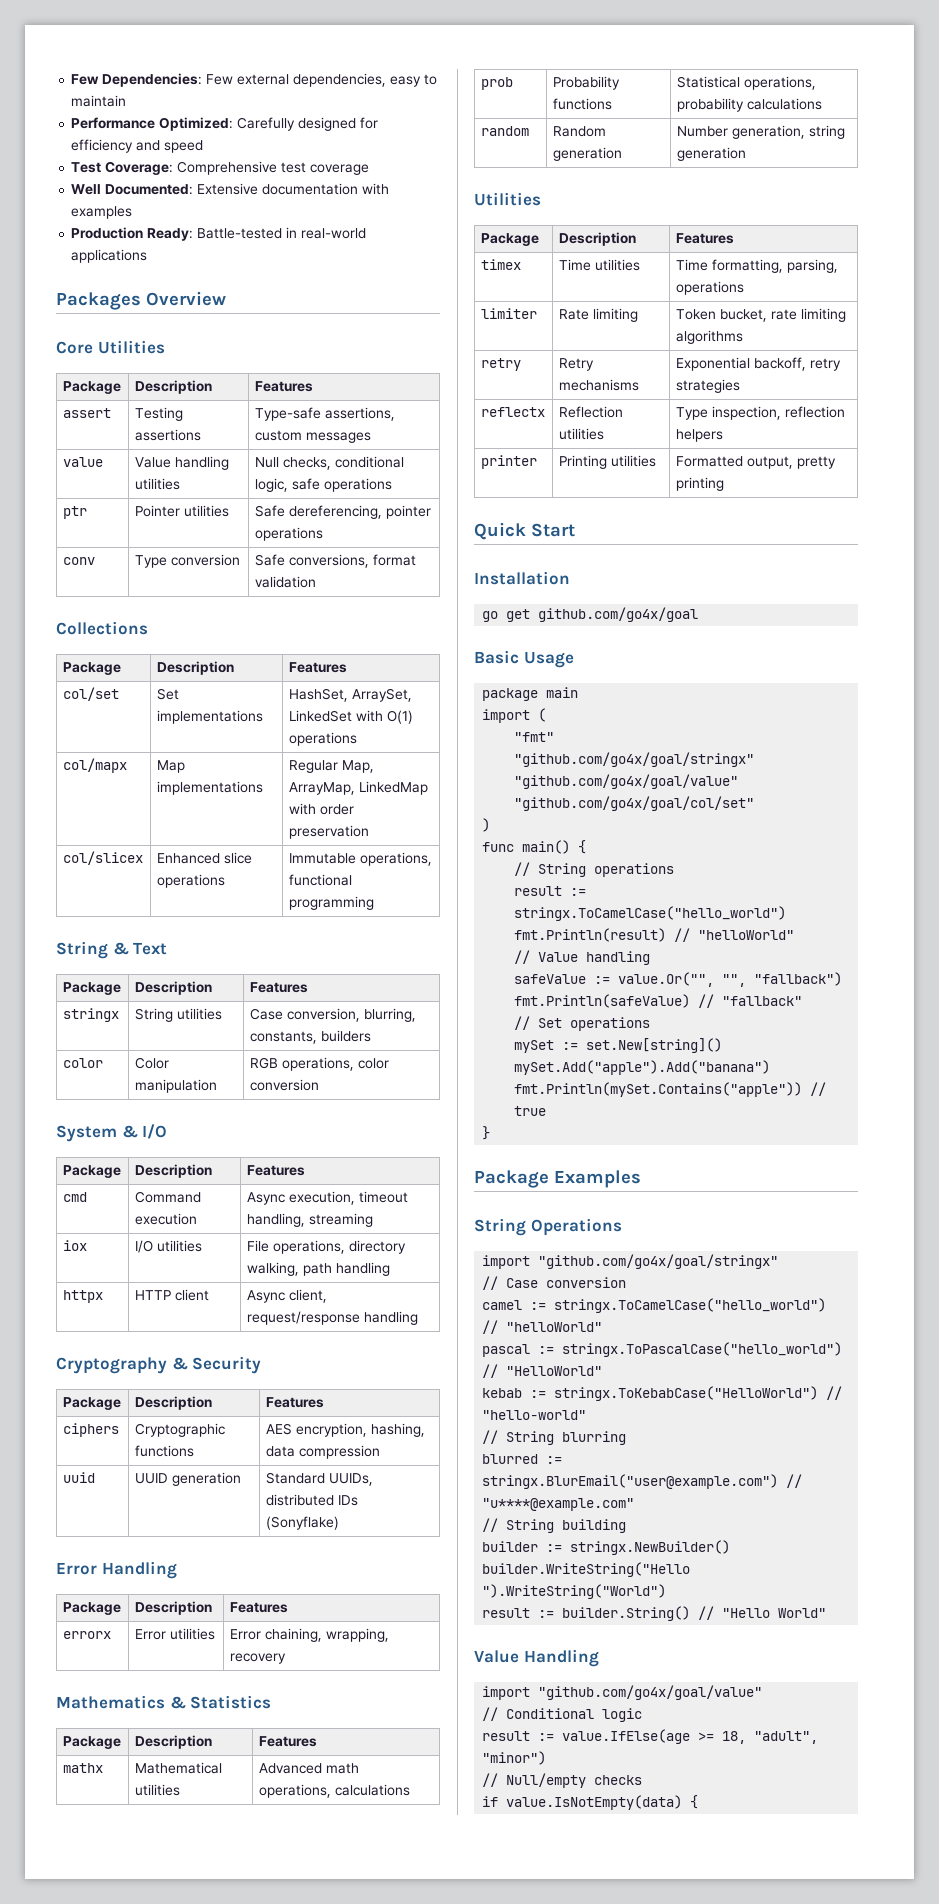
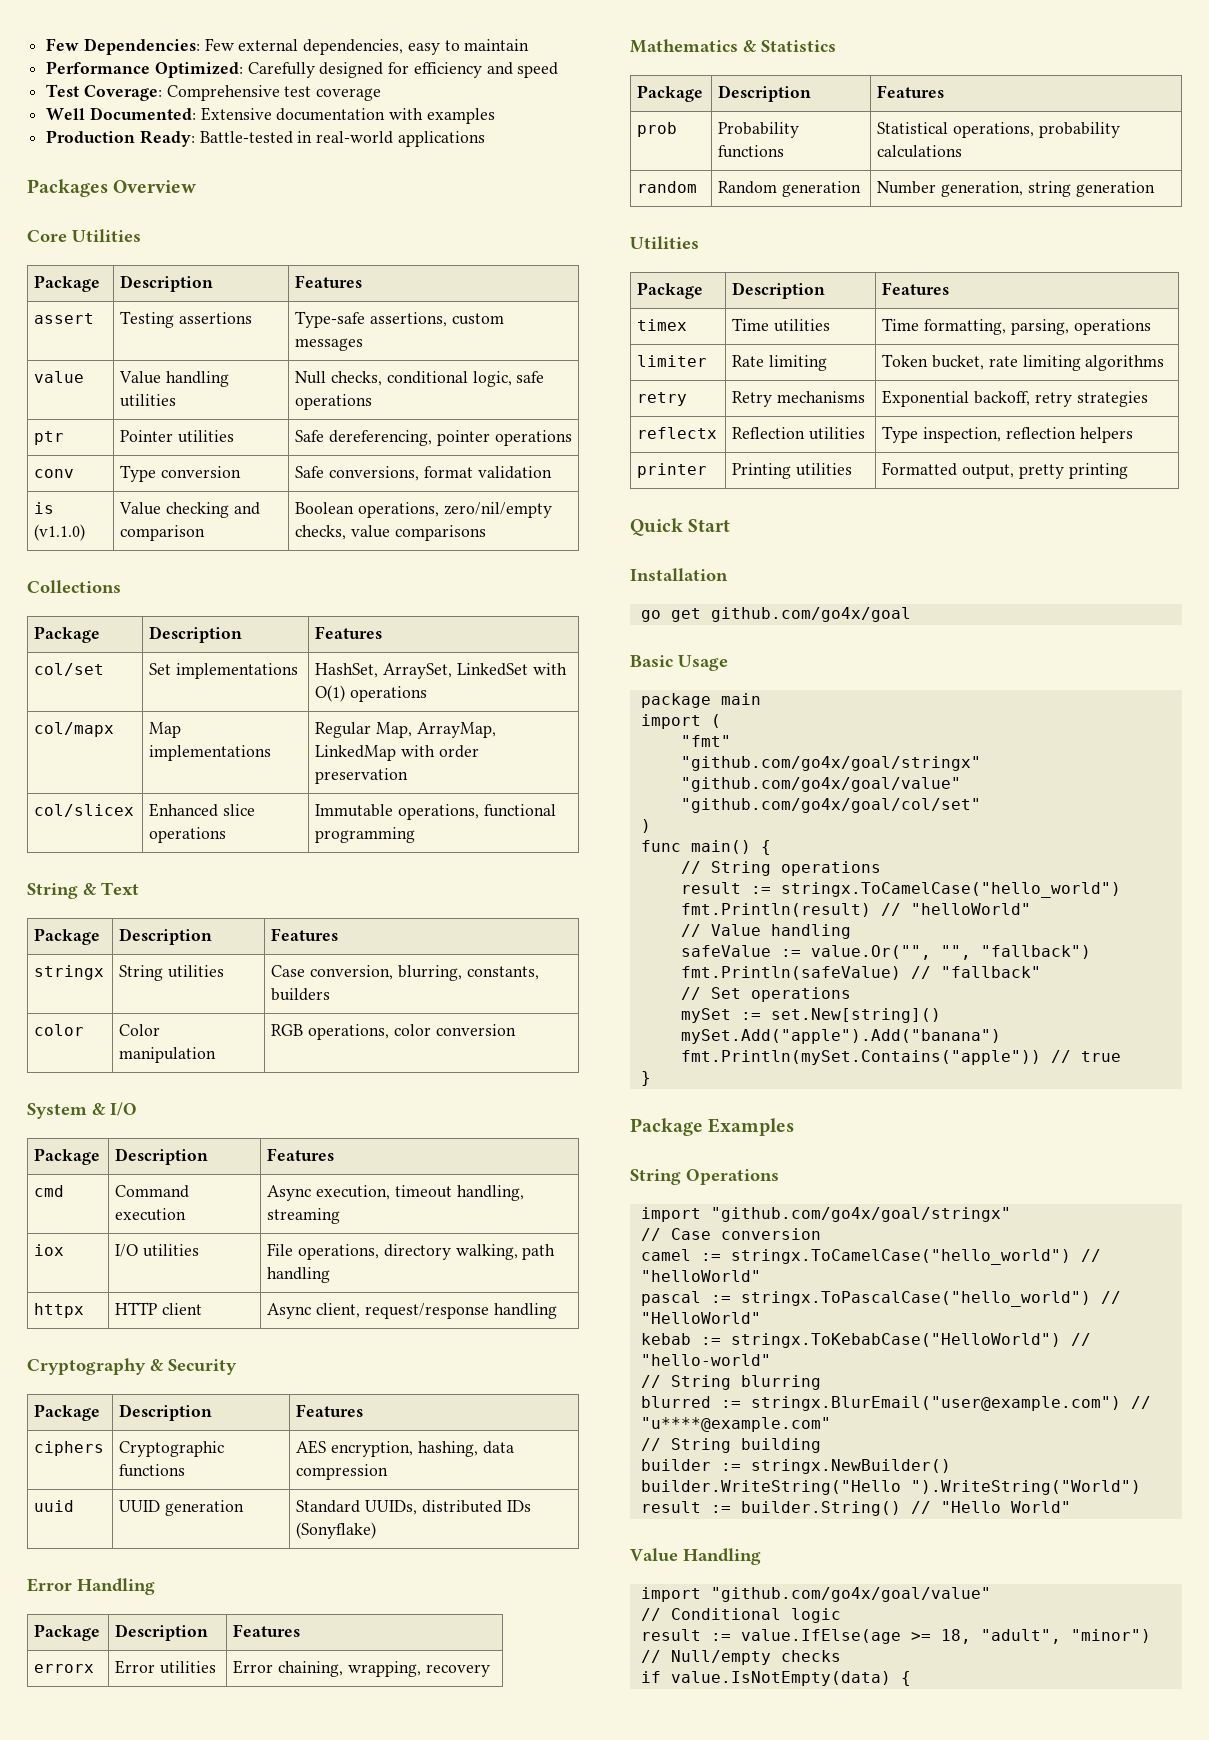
(316, 582) none -> [34,502,55,514] [34,524,86,541] [119,502,260,518] [120,525,206,541] [295,502,552,518] [295,525,486,541] // is (v1.1.0) | Value checking and comparison | Boolean operations, zero/nil/empty checks, value comparisons
[62,1763,103,1773] [134,1762,222,1774] [134,1784,180,1796] [258,1763,359,1774] [258,1784,410,1798] // mathx | Mathematical utilities | Advanced math operations, calculations -> (945, 91) none

